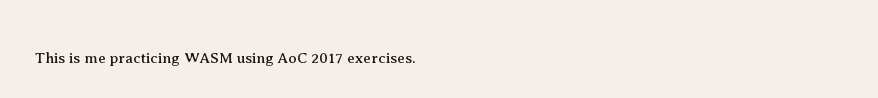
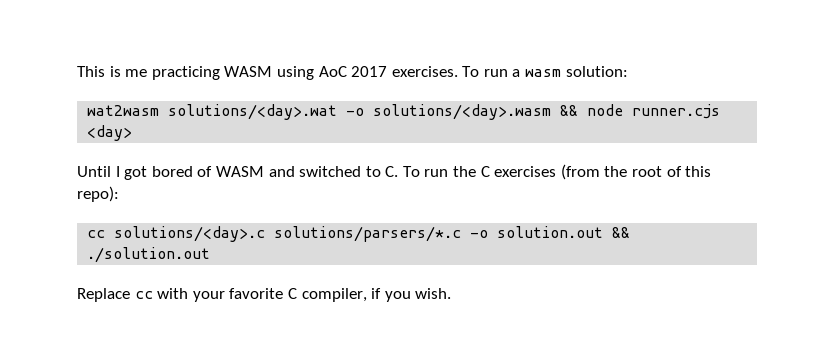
(417, 58) none -> [462,66,628,77] [87,104,721,120] [87,125,133,141] [77,164,712,180] [77,186,119,202] [87,226,631,242] [87,247,211,263] [77,288,452,302] To run a wasm solution: // wat2wasm solutions/<day>.wat -o solutions/<day>.wasm && node runner.cjs <day> // Until I got bored of WASM and switched to C. To run the C exercises (from the root of this repo): // cc solutions/<day>.c solutions/parsers/*.c -o solution.out && ./solution.out // Replace cc with your favorite C compiler, if you wish.

